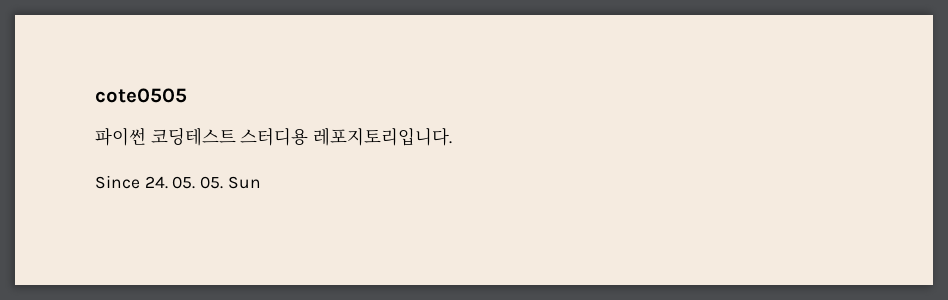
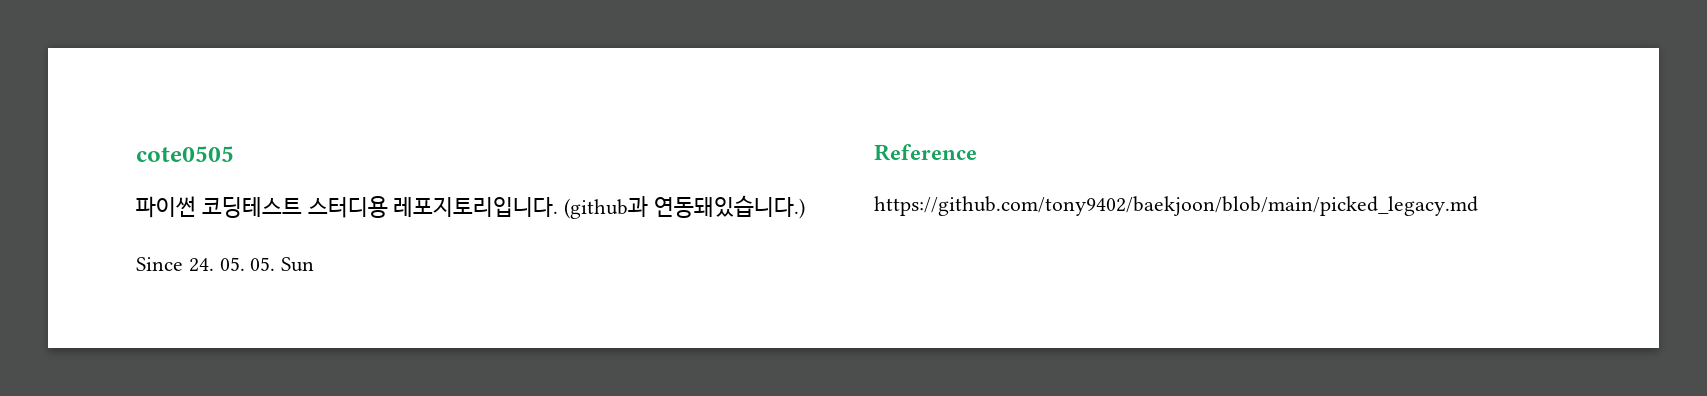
(453, 136) none -> [564,195,806,219] (github과 연동돼있습니다.)
(261, 182) none -> [874,144,977,161] [874,196,1478,216] // Reference // https://github.com/tony9402/baekjoon/blob/main/picked_legacy.md

